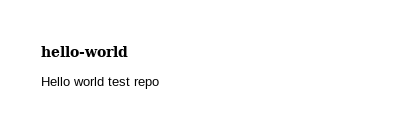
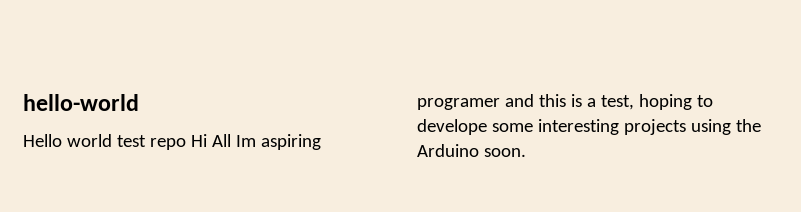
(159, 83) none -> [190,134,321,150] [417,94,713,110] [417,119,761,135] [417,144,526,157] Hi All Im aspiring programer and this is a test, hoping to develope some interesting projects using the Arduino soon.

